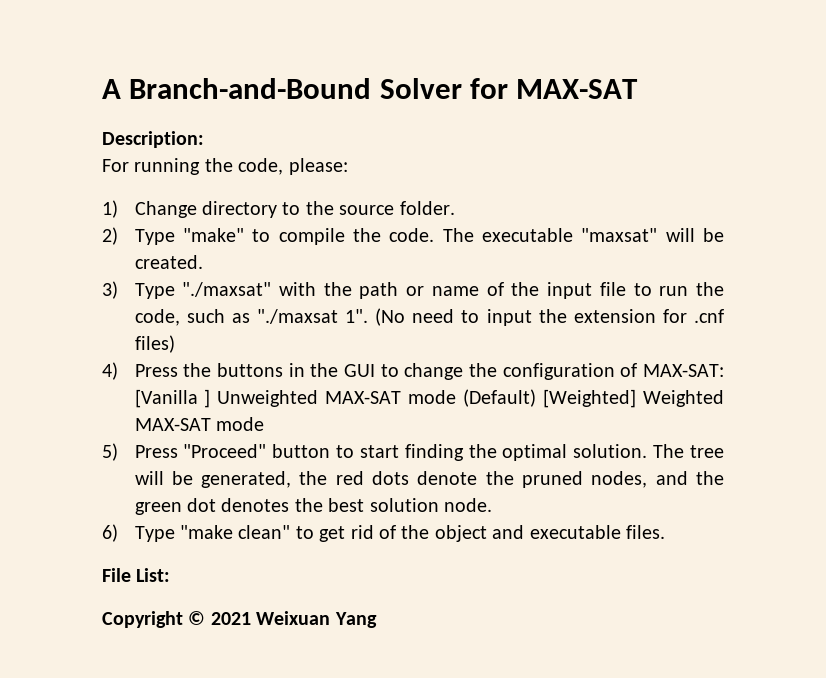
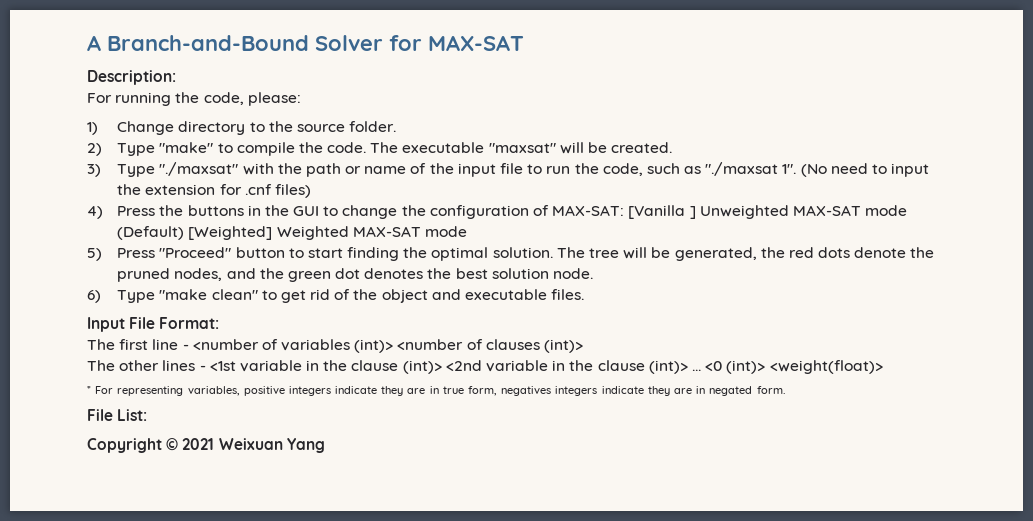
(665, 532) none -> [87,317,220,332] [87,339,584,353] [87,360,883,374] [87,386,785,396] // Input File Format: // The first line - <number of variables (int)> <number of clauses (int)> // The other lines - <1st variable in the clause (int)> <2nd variable in the clause (int)> ... <0 (int)> <weight(float)> // * For representing variables, positive integers indicate they are in true form, negatives integers indicate they are in negated form.

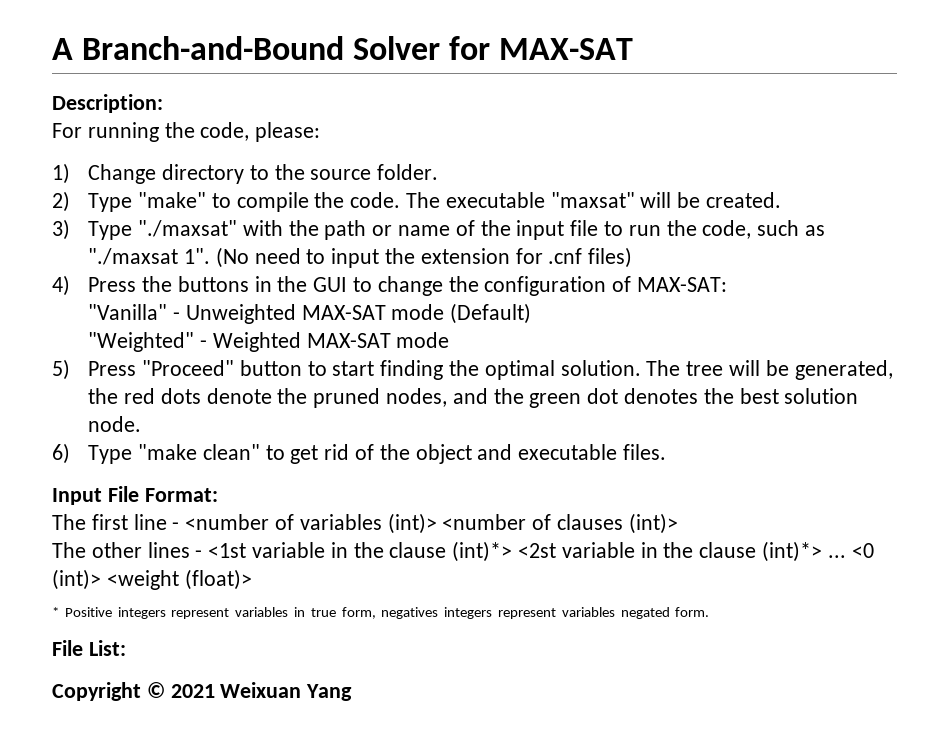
[628,205,696,219] [Vanilla ] -> [88,304,180,320] // "Vanilla" -
[188,226,273,240] [Weighted] -> [88,332,207,352] // "Weighted" -
[402,360,688,374] (int)> <2nd variable in the clause (int)> -> [452,541,823,562] (int)*> <2st variable in the clause (int)*>
[769,360,883,374] <weight(float)> -> [106,569,252,590] <weight (float)>
[95,386,426,396] For representing variables, positive integers indicate they are -> [64,607,289,619] Positive integers represent variables
[601,386,706,396] indicate they are in -> [498,607,615,619] represent variables

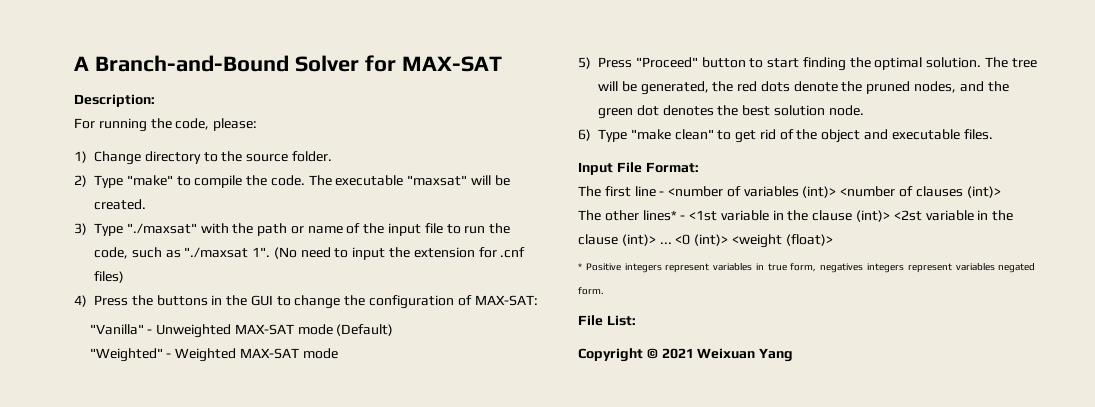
[147,542,190,558] lines -> [642,210,677,221] lines*
[452,541,513,562] (int)*> -> [856,210,891,222] (int)>
[762,541,823,562] (int)*> -> [621,234,656,246] (int)>

